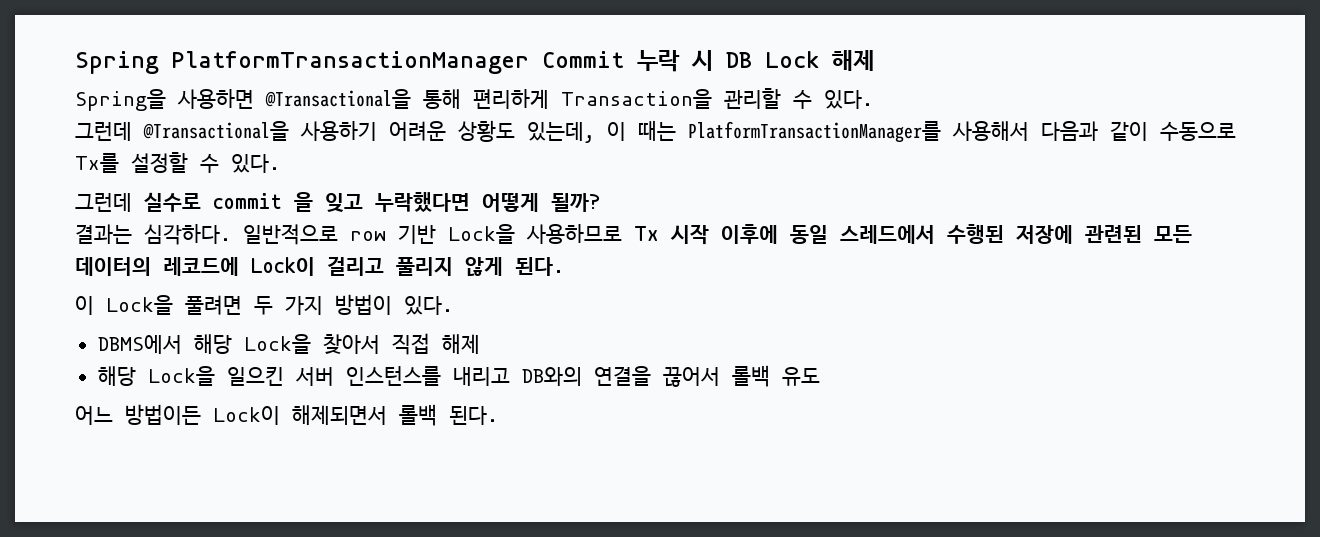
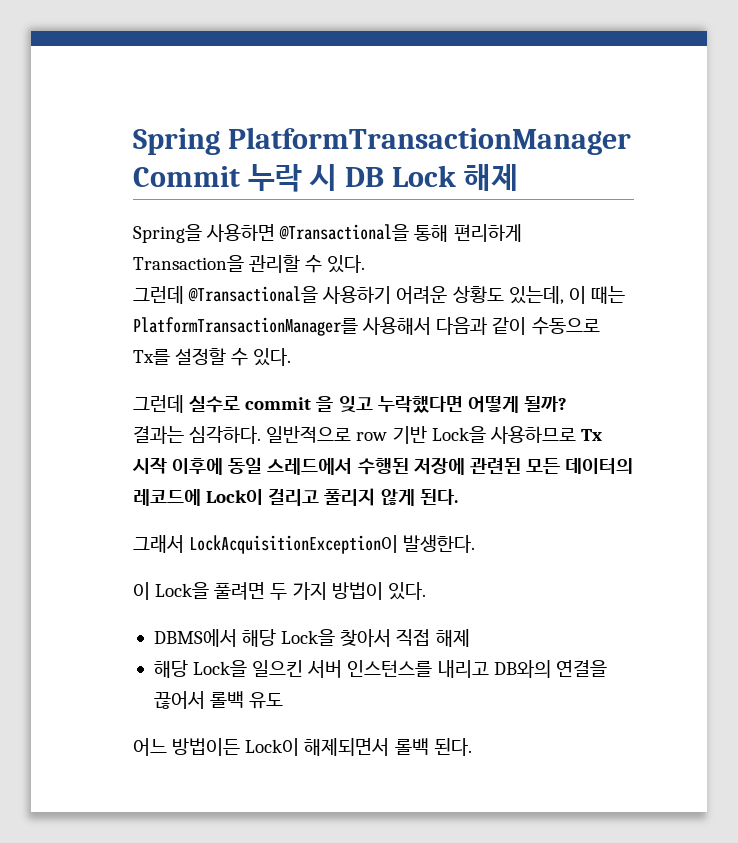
(564, 266) none -> [133,535,476,554] // 그래서 LockAcquisitionException이 발생한다.

